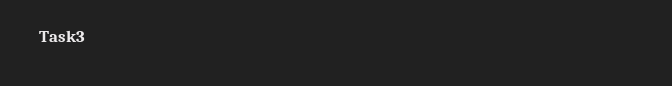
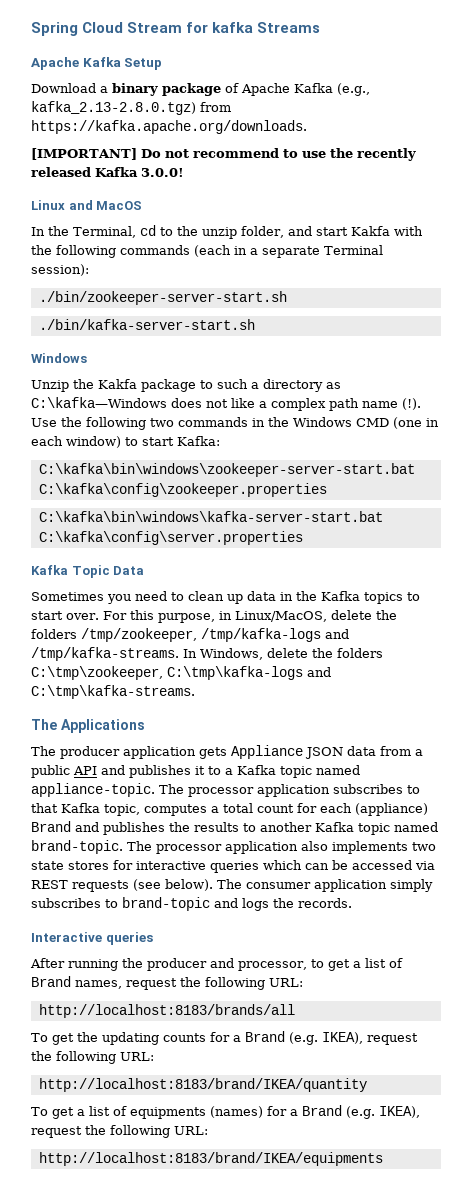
[39,30,85,42] Task3 -> [31,22,321,36] [31,57,163,70] [31,83,370,96] [31,101,231,115] [31,120,307,134] [31,148,416,161] [31,167,184,177] [31,200,143,210] [31,225,423,239] [31,245,383,258] [31,264,89,276] [38,291,287,305] [38,319,255,330] [31,353,87,363] [31,379,341,392] [31,397,421,411] [31,417,439,430] [31,436,220,448] [38,463,415,477] [38,483,327,497] [38,511,383,522] [38,531,303,545] [31,565,145,578] [31,591,420,604] [31,610,397,623] [31,628,349,642] [31,647,383,661] [31,666,331,680] [31,685,195,699] [31,719,145,733] [31,745,423,759] [31,765,360,778] [31,783,420,797] [31,803,428,816] [31,821,438,835] [31,840,436,854] [31,860,435,873] [31,879,433,892] [31,897,352,911] [31,932,153,945] [30,958,403,971] [31,976,303,990] [38,1004,295,1018] [31,1031,418,1045] [31,1051,154,1064] [38,1078,367,1092] [31,1105,420,1119] [31,1125,208,1138] [38,1152,383,1166] Spring Cloud Stream for kafka Streams // Apache Kafka Setup // Download a binary package of Apache Kafka (e.g., kafka_2.13-2.8.0.tgz) from https://kafka.apache.org/downloads. // [IMPORTANT] Do not recommend to use the recently released Kafka 3.0.0! // Linux and MacOS // In the Terminal, cd to the unzip folder, and start Kakfa with the following commands (each in a separate Terminal session): // ./bin/zookeeper-server-start.sh // ./bin/kafka-server-start.sh // Windows // Unzip the Kakfa package to such a directory as C:\kafka—Windows does not like a complex path name (!). Use the following two commands in the Windows CMD (one in each window) to start Kafka: // C:\kafka\bin\windows\zookeeper-server-start.bat C:\kafka\config\zookeeper.properties // C:\kafka\bin\windows\kafka-server-start.bat C:\kafka\config\server.properties // Kafka Topic Data // Sometimes you need to clean up data in the Kafka topics to start over. For this purpose, in Linux/MacOS, delete the folders /tmp/zookeeper, /tmp/kafka-logs and /tmp/kafka-streams. In Windows, delete the folders C:\tmp\zookeeper, C:\tmp\kafka-logs and C:\tmp\kafka-streams. // The Applications // The producer application gets Appliance JSON data from a public API and publishes it to a Kafka topic named appliance-topic. The processor application subscribes to that Kafka topic, computes a total count for each (appliance) Brand and publishes the results to another Kafka topic named brand-topic. The processor application also implements two state stores for interactive queries which can be accessed via REST requests (see below). The consumer application simply subscribes to brand-topic and logs the records. // Interactive queries // After running the producer and processor, to get a list of Brand names, request the following URL: // http://localhost:8183/brands/all // To get the updating counts for a Brand (e.g. IKEA), request the following URL: // http://localhost:8183/brand/IKEA/quantity // To get a list of equipments (names) for a Brand (e.g. IKEA), request the following URL: // http://localhost:8183/brand/IKEA/equipments

